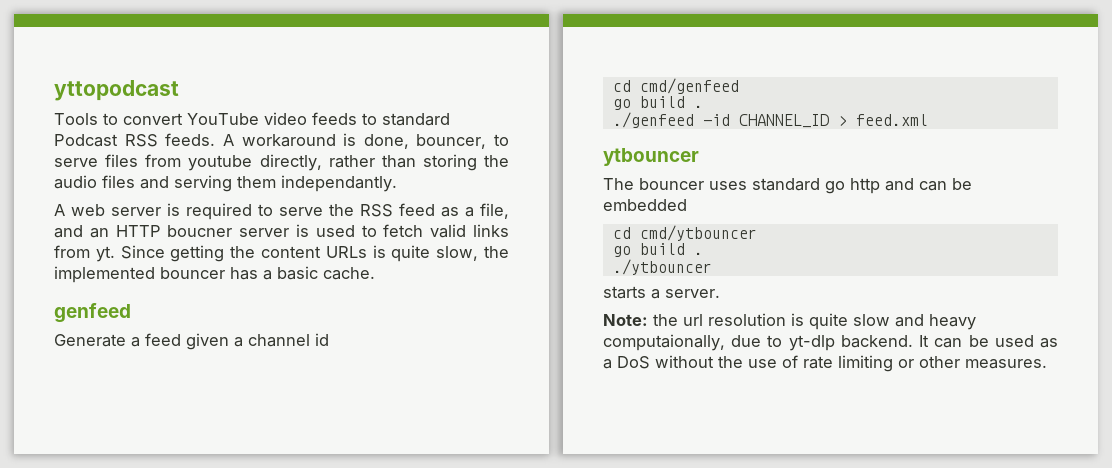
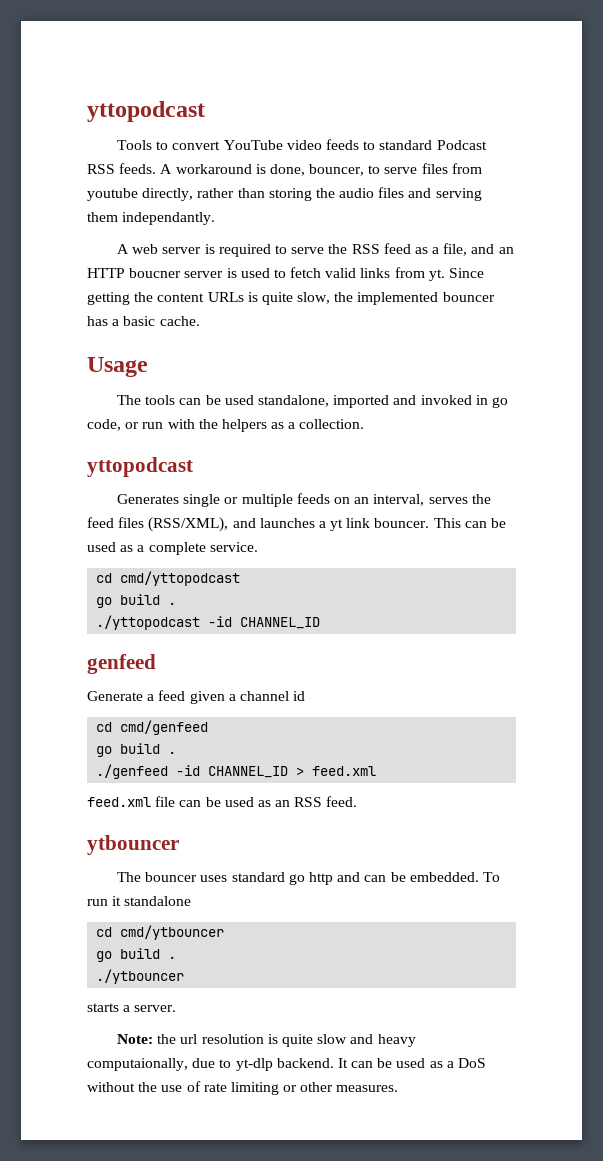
(375, 273) none -> [87,357,148,377] [117,395,508,408] [87,419,365,432] [87,457,193,477] [117,493,491,507] [87,517,507,532] [87,542,258,555] [96,571,241,586] [96,594,177,608] [96,615,321,630] // Usage // The tools can be used standalone, imported and invoked in go code, or run with the helpers as a collection. // yttopodcast // Generates single or multiple feeds on an interval, serves the feed files (RSS/XML), and launches a yt link bouncer. This can be used as a complete service. // cd cmd/yttopodcast // go build . // ./yttopodcast -id CHANNEL_ID
(928, 120) none -> [87,796,358,807] // feed.xml file can be used as an RSS feed.
[603,199,687,211] embedded -> [409,872,500,882] [87,896,192,906] embedded. To run it standalone

